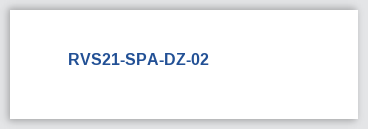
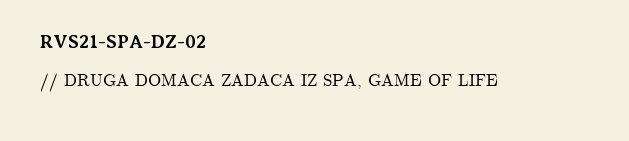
(209, 59) none -> [40,73,498,92] // // DRUGA DOMACA ZADACA IZ SPA, GAME OF LIFE

